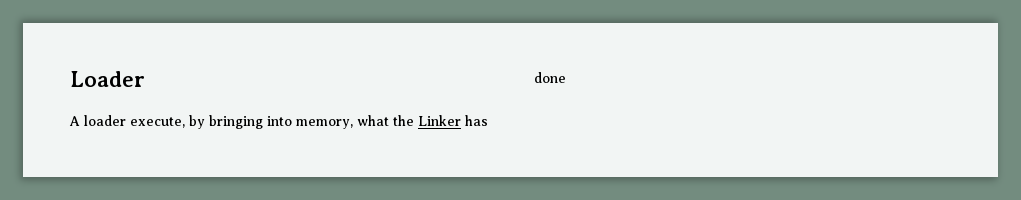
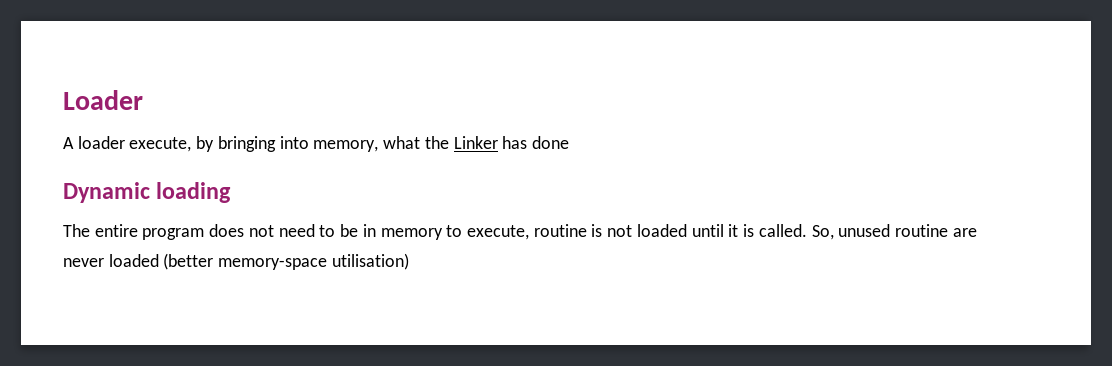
(566, 77) none -> [63,182,232,203] [63,224,977,240] [63,253,409,270] // Dynamic loading // The entire program does not need to be in memory to execute, routine is not loaded until it is called. So, unused routine are never loaded (better memory-space utilisation)

